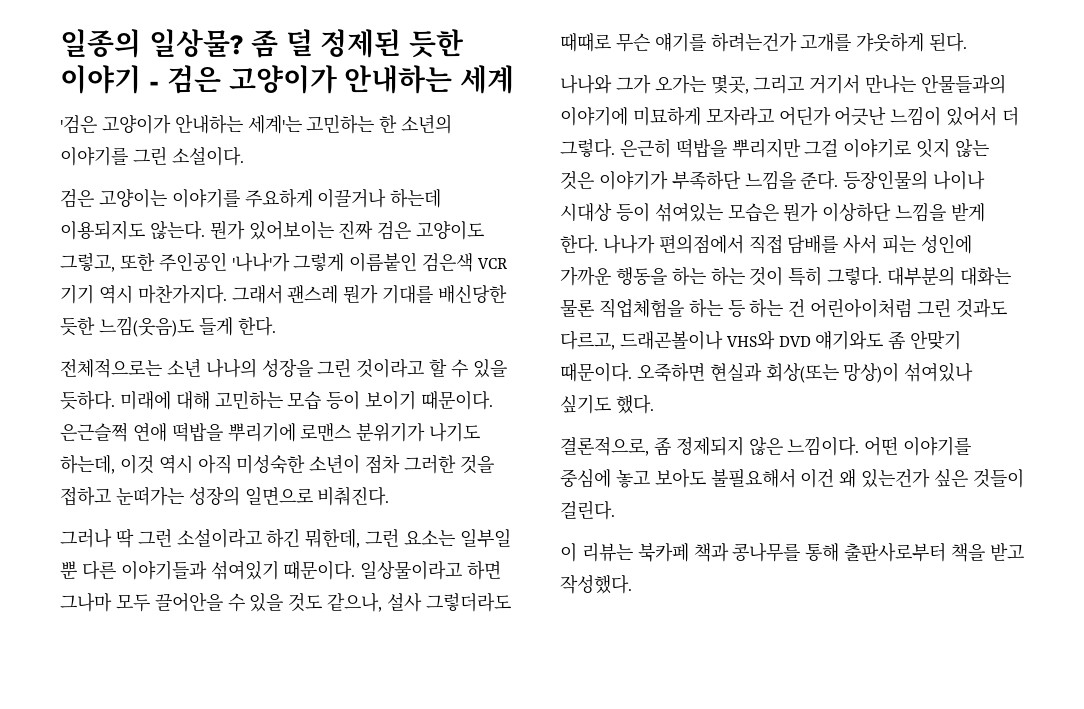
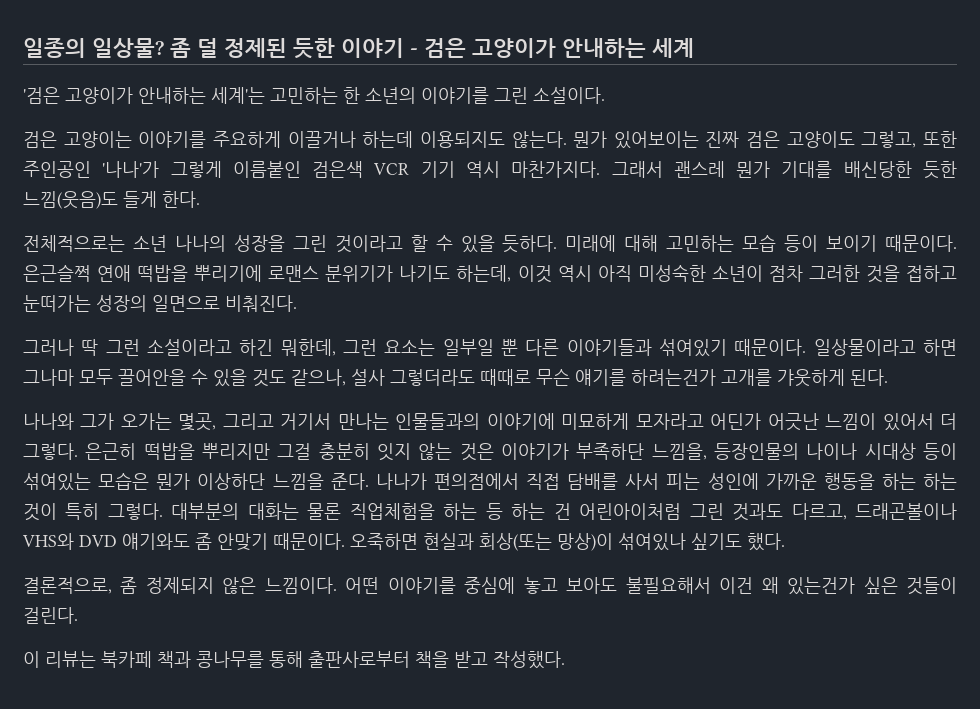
[921,74,1007,94] 안물들과의 -> [395,413,481,430] 인물들과의
[843,139,912,158] 이야기로 -> [318,443,370,460] 충분히
[744,170,839,190] 느낌을 준다. -> [651,443,707,460] 느낌을,
[951,203,986,222] [560,234,598,254] 받게 한다. -> [330,473,369,490] 준다.

